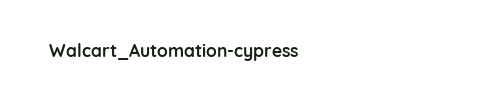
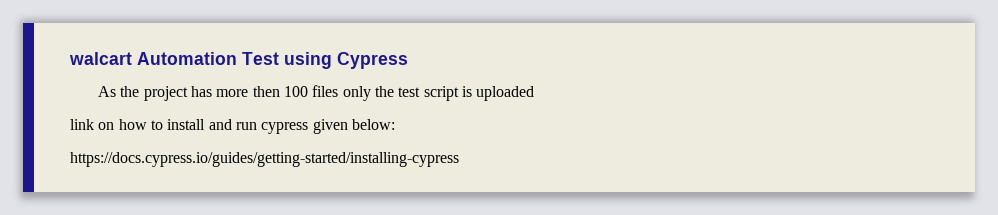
[49,43,298,61] Walcart_Automation-cypress -> [69,52,408,69] [98,85,535,101] [70,119,395,134] [70,152,459,167] walcart Automation Test using Cypress // As the project has more then 100 files only the test script is uploaded // link on how to install and run cypress given below: // https://docs.cypress.io/guides/getting-started/installing-cypress

